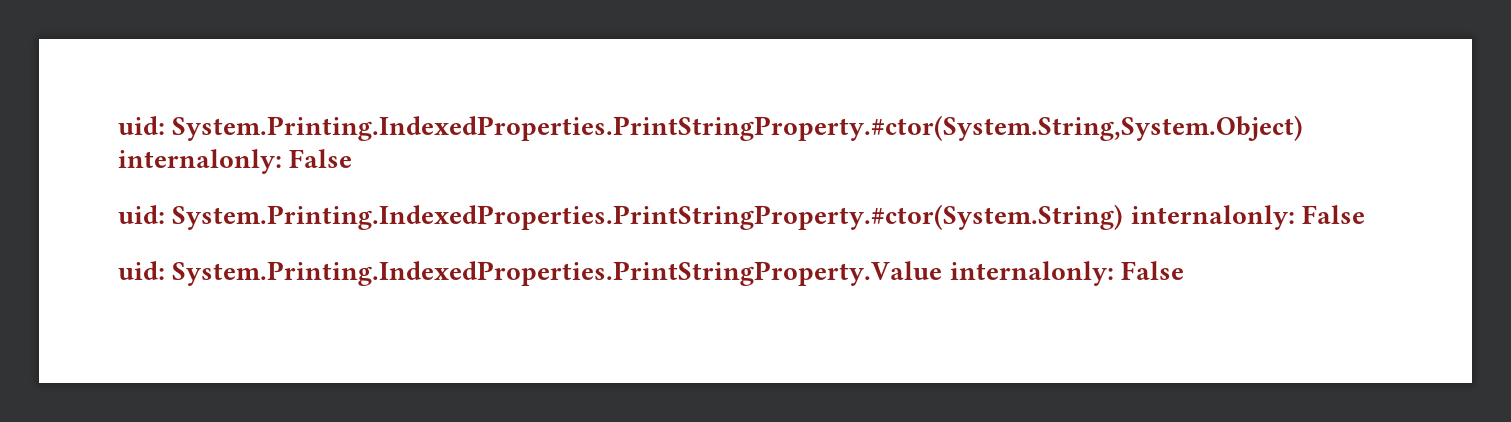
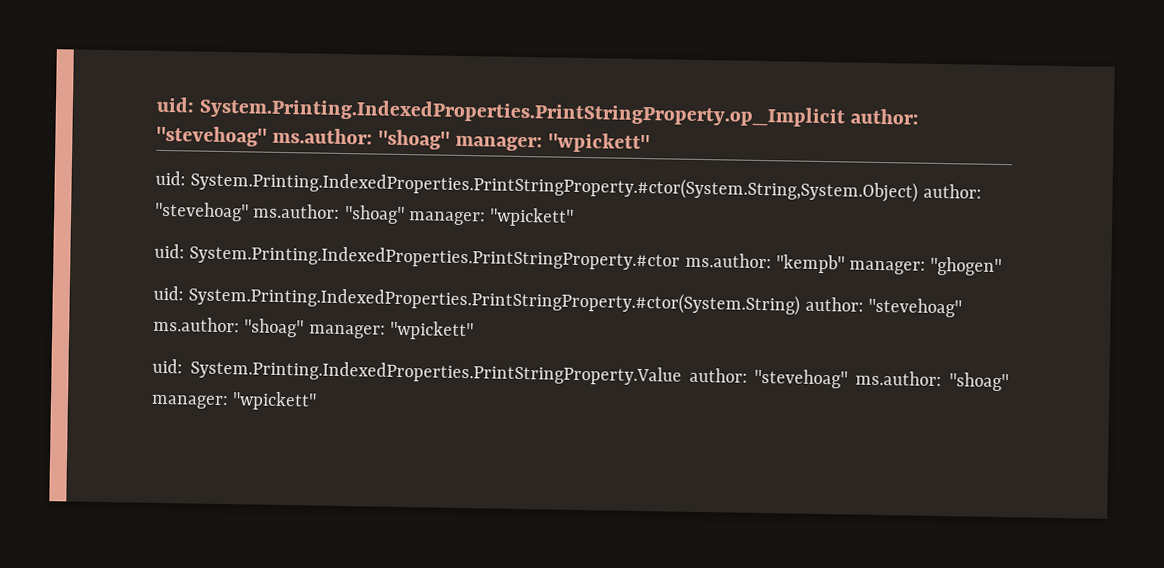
[118,115,1304,141] [118,149,353,174] [118,204,1365,230] [118,261,1184,286] uid: System.Printing.IndexedProperties.PrintStringProperty.#ctor(System.String,System.Object) internalonly: False // uid: System.Printing.IndexedProperties.PrintStringProperty.#ctor(System.String) internalonly: False // uid: System.Printing.IndexedProperties.PrintStringProperty.Value internalonly: False -> [156,96,920,128] [156,125,651,154] [155,170,982,203] [155,201,575,227] [154,243,1003,277] [153,285,962,318] [153,316,474,341] [152,358,1009,392] [151,391,318,411] uid: System.Printing.IndexedProperties.PrintStringProperty.op_Implicit author: "stevehoag" ms.author: "shoag" manager: "wpickett" // uid: System.Printing.IndexedProperties.PrintStringProperty.#ctor(System.String,System.Object) author: "stevehoag" ms.author: "shoag" manager: "wpickett" // uid: System.Printing.IndexedProperties.PrintStringProperty.#ctor ms.author: "kempb" manager: "ghogen" // uid: System.Printing.IndexedProperties.PrintStringProperty.#ctor(System.String) author: "stevehoag" ms.author: "shoag" manager: "wpickett" // uid: System.Printing.IndexedProperties.PrintStringProperty.Value author: "stevehoag" ms.author: "shoag" manager: "wpickett"

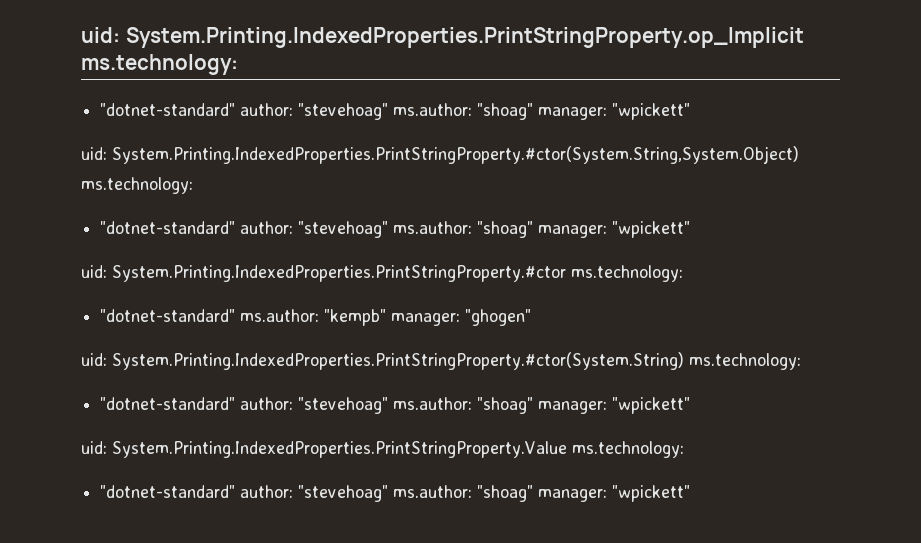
(846, 112) none -> [81,54,238,75] [100,103,236,116] ms.technology: // "dotnet-standard"
(919, 186) none -> [81,177,193,194] [100,221,236,234] ms.technology: // "dotnet-standard"
(681, 257) none -> [571,265,683,282] [100,309,236,322] ms.technology: // "dotnet-standard"
(801, 300) none -> [689,353,801,370] [100,397,236,410] ms.technology: // "dotnet-standard"
(682, 372) none -> [571,441,684,458] [100,485,236,498] ms.technology: // "dotnet-standard"

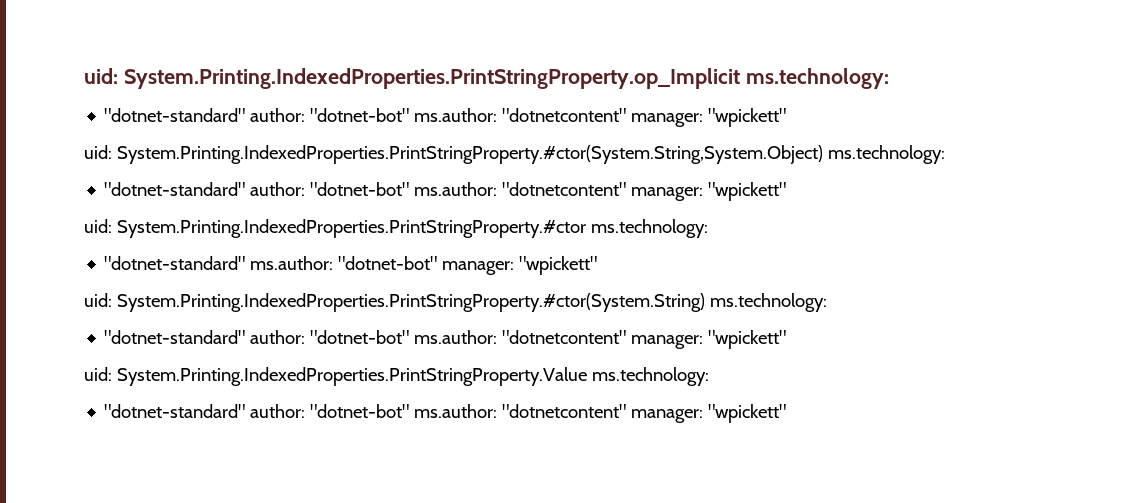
[298,103,534,120] "stevehoag" ms.author: "shoag" -> [310,108,627,122] "dotnet-bot" ms.author: "dotnetcontent"
[298,221,534,238] "stevehoag" ms.author: "shoag" -> [310,182,627,196] "dotnet-bot" ms.author: "dotnetcontent"
[324,309,532,326] "kempb" manager: "ghogen" -> [338,256,598,275] "dotnet-bot" manager: "wpickett"
[298,397,534,414] "stevehoag" ms.author: "shoag" -> [310,330,627,344] "dotnet-bot" ms.author: "dotnetcontent"
[298,485,534,502] "stevehoag" ms.author: "shoag" -> [310,404,627,418] "dotnet-bot" ms.author: "dotnetcontent"

